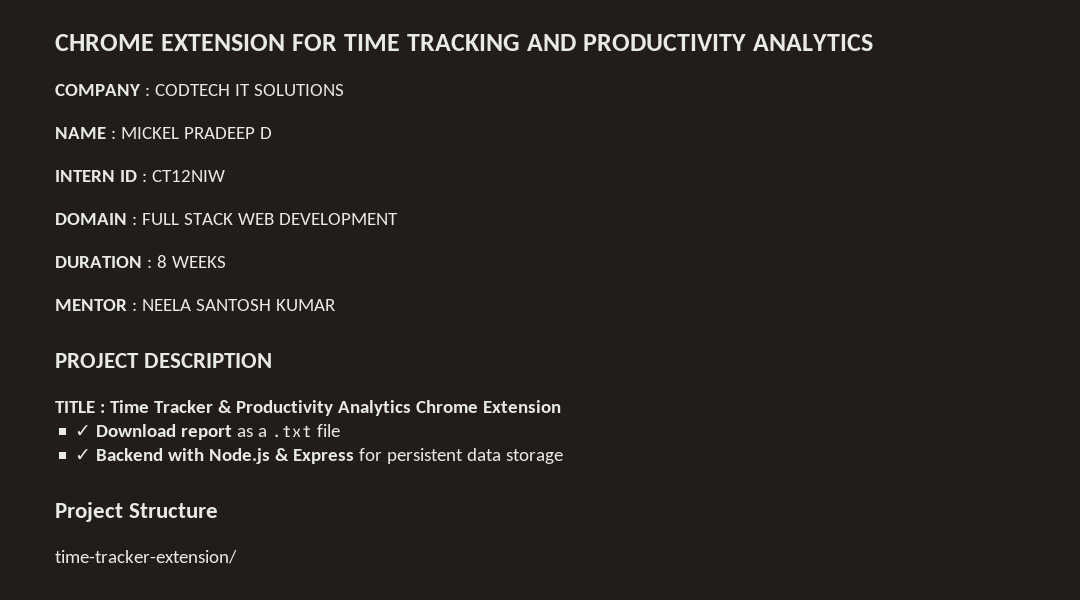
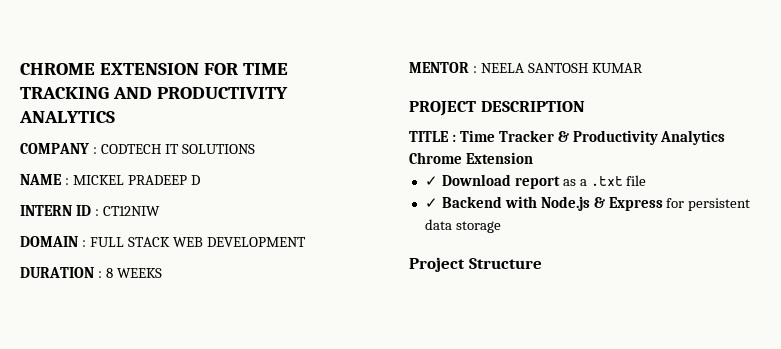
[55,550,237,564] // time-tracker-extension/ -> (542, 263) none

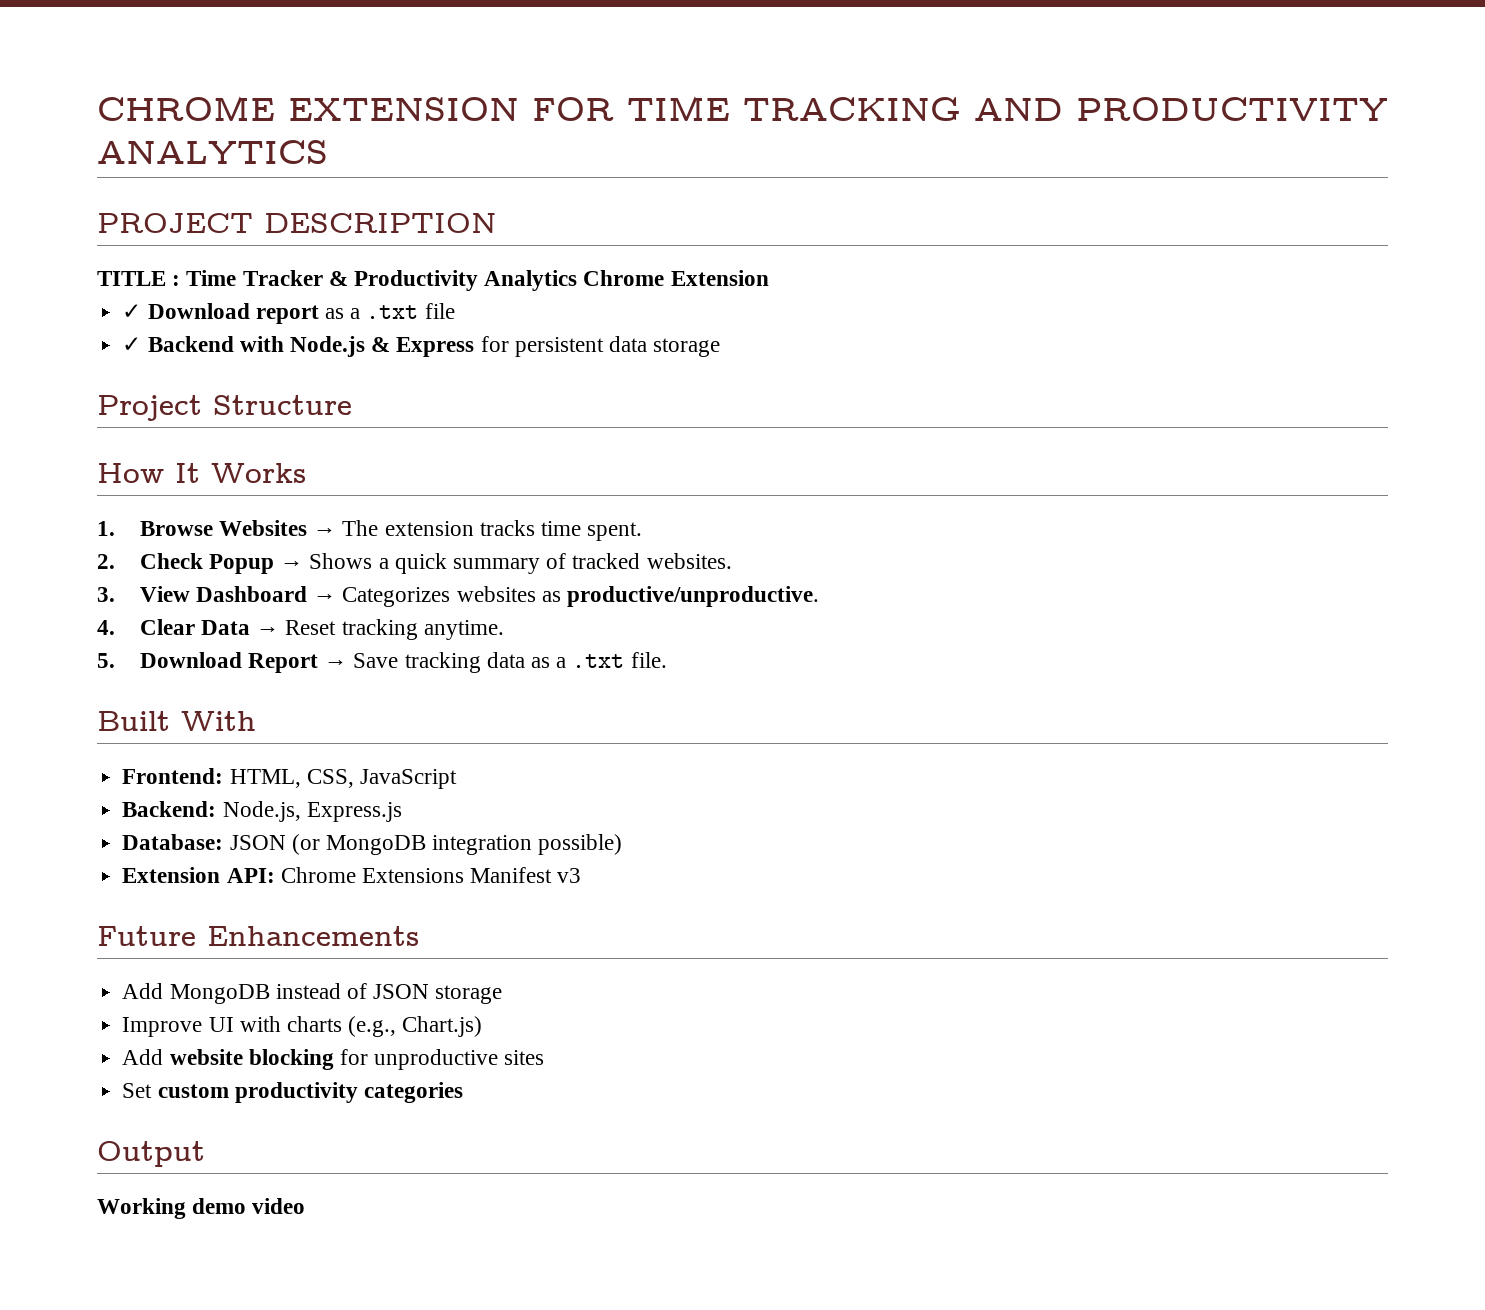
[20,143,255,154] [20,174,200,185] [20,205,160,216] [20,236,306,247] [20,267,162,278] [409,62,643,73] // COMPANY : CODTECH IT SOLUTIONS // NAME : MICKEL PRADEEP D // INTERN ID : CT12NIW // DOMAIN : FULL STACK WEB DEVELOPMENT // DURATION : 8 WEEKS // MENTOR : NEELA SANTOSH KUMAR -> (328, 152) none
(542, 263) none -> [97,463,306,483] [97,520,643,541] [97,553,732,574] [97,586,820,607] [97,619,504,640] [97,652,667,673] [97,711,256,731] [122,768,457,789] [122,801,402,822] [122,834,623,855] [122,867,582,883] [97,926,419,946] [122,983,503,1004] [122,1016,483,1037] [122,1049,545,1070] [122,1082,463,1103] [97,1141,205,1167] [97,1198,306,1219] // How It Works // 1. Browse Websites → The extension tracks time spent. // 2. Check Popup → Shows a quick summary of tracked websites. // 3. View Dashboard → Categorizes websites as productive/unproductive. // 4. Clear Data → Reset tracking anytime. // 5. Download Report → Save tracking data as a .txt file. // Built With // Frontend: HTML, CSS, JavaScript // Backend: Node.js, Express.js // Database: JSON (or MongoDB integration possible) // Extension API: Chrome Extensions Manifest v3 // Future Enhancements // Add MongoDB instead of JSON storage // Improve UI with charts (e.g., Chart.js) // Add website blocking for unproductive sites // Set custom productivity categories // Output // Working demo video

